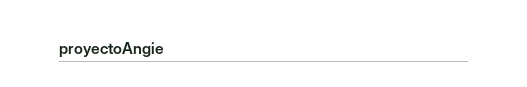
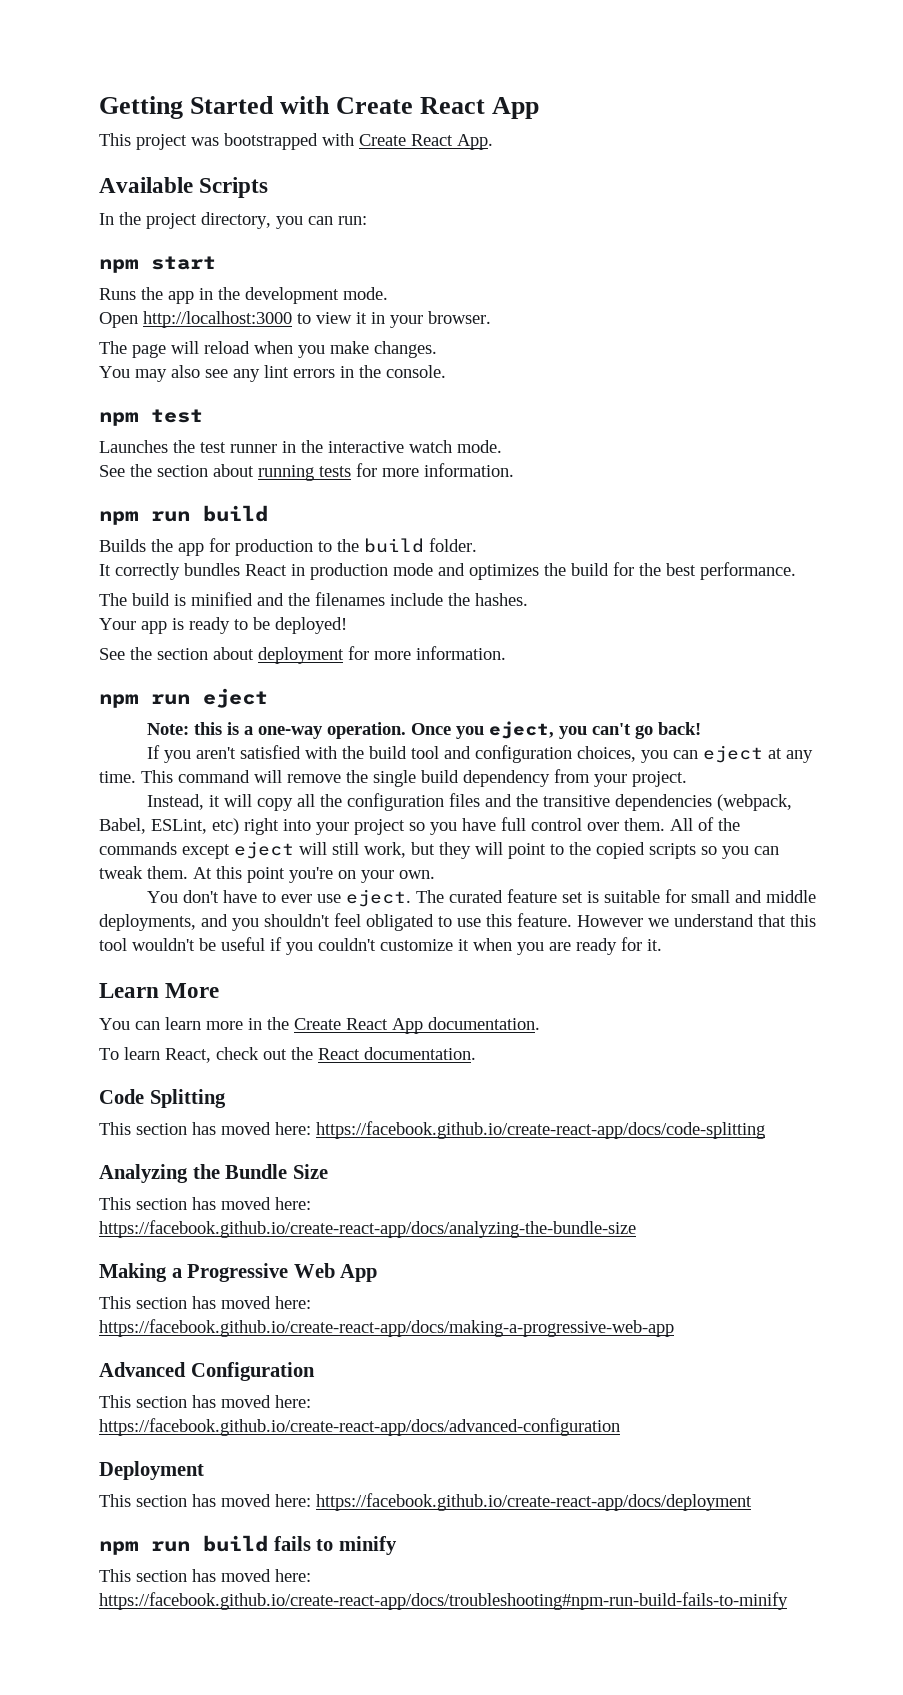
[59,42,164,58] proyectoAngie -> [99,96,540,119] [99,133,493,150] [99,177,269,198] [99,212,367,229] [99,256,216,273] [99,287,388,304] [99,311,491,328] [99,341,437,358] [99,365,446,382] [99,409,203,426] [99,440,502,453] [99,463,514,481] [99,505,268,525] [99,538,477,556] [99,562,796,580] [99,592,528,606] [99,617,347,634] [99,646,506,664] [99,688,268,708] [146,721,701,739] [146,745,813,763] [99,769,687,787] [146,793,792,811] [99,817,740,835] [99,841,779,859] [99,866,435,883] [146,889,816,907] [99,913,816,931] [99,937,662,955] [99,983,220,998] [99,1017,540,1034] [99,1047,476,1063] [99,1089,226,1108] [99,1121,765,1139] [99,1164,328,1183] [99,1197,311,1210] [99,1220,636,1238] [99,1263,378,1282] [99,1296,311,1309] [99,1319,674,1337] [99,1362,315,1381] [99,1395,311,1408] [99,1418,620,1436] [99,1461,204,1480] [99,1493,752,1511] [99,1535,397,1555] [99,1569,311,1582] [99,1592,788,1610] Getting Started with Create React App // This project was bootstrapped with Create React App. // Available Scripts // In the project directory, you can run: // npm start // Runs the app in the development mode. // Open http://localhost:3000 to view it in your browser. // The page will reload when you make changes. // You may also see any lint errors in the console. // npm test // Launches the test runner in the interactive watch mode. // See the section about running tests for more information. // npm run build // Builds the app for production to the build folder. // It correctly bundles React in production mode and optimizes the build for the best performance. // The build is minified and the filenames include the hashes. // Your app is ready to be deployed! // See the section about deployment for more information. // npm run eject // Note: this is a one-way operation. Once you eject, you can't go back! // If you aren't satisfied with the build tool and configuration choices, you can eject at any time. This command will remove the single build dependency from your project. // Instead, it will copy all the configuration files and the transitive dependencies (webpack, Babel, ESLint, etc) right into your project so you have full control over them. All of the commands except eject will still work, but they will point to the copied scripts so you can tweak them. At this point you're on your own. // You don't have to ever use eject. The curated feature set is suitable for small and middle deployments, and you shouldn't feel obligated to use this feature. However we understand that this tool wouldn't be useful if you couldn't customize it when you are ready for it. // Learn More // You can learn more in the Create React App documentation. // To learn React, check out the React documentation. // Code Splitting // This section has moved here: https://facebook.github.io/create-react-app/docs/code-splitting // Analyzing the Bundle Size // This section has moved here: https://facebook.github.io/create-react-app/docs/analyzing-the-bundle-size // Making a Progressive Web App // This section has moved here: https://facebook.github.io/create-react-app/docs/making-a-progressive-web-app // Advanced Configuration // This section has moved here: https://facebook.github.io/create-react-app/docs/advanced-configuration // Deployment // This section has moved here: https://facebook.github.io/create-react-app/docs/deployment // npm run build fails to minify // This section has moved here: https://facebook.github.io/create-react-app/docs/troubleshooting#npm-run-build-fails-to-minify

